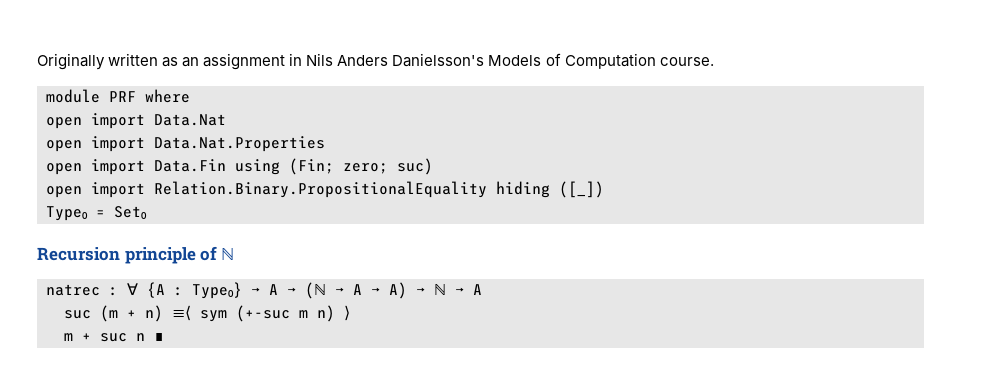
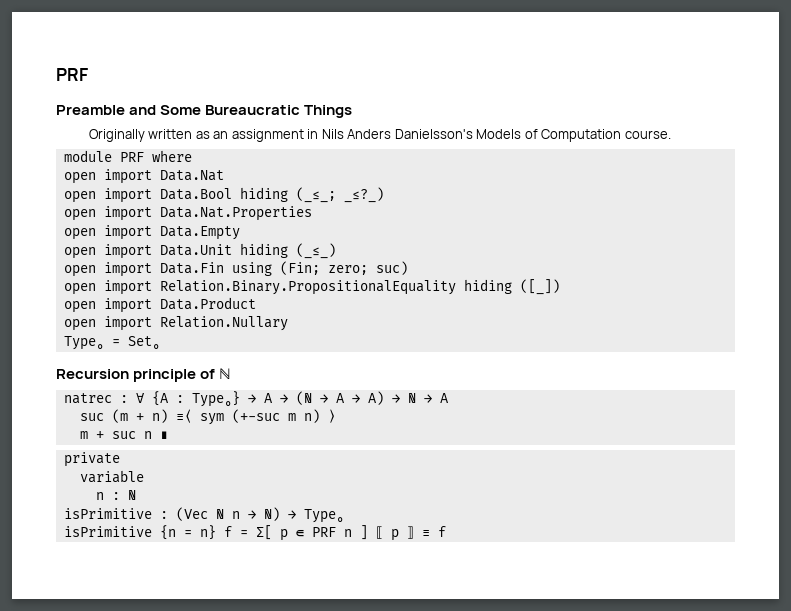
(37, 61) none -> [56,68,88,81] [56,105,353,118] PRF // Preamble and Some Bureaucratic Things //
[154,136,325,152] Data.Nat.Properties -> [159,187,384,203] [63,206,312,221] [63,225,240,240] [63,243,336,259] Data.Bool hiding (_≤_; _≤?_) // open import Data.Nat.Properties // open import Data.Empty // open import Data.Unit hiding (_≤_)
(604, 189) none -> [63,297,256,313] [63,316,288,331] // open import Data.Product // open import Relation.Nullary
(164, 337) none -> [63,452,120,467] [79,470,144,483] [95,490,136,500] [63,507,344,523] [63,525,446,541] // private // variable // n : ℕ // isPrimitive : (Vec ℕ n → ℕ) → Type₀ // isPrimitive {n = n} f = Σ[ p ∈ PRF n ] ⟦ p ⟧ ≡ f

